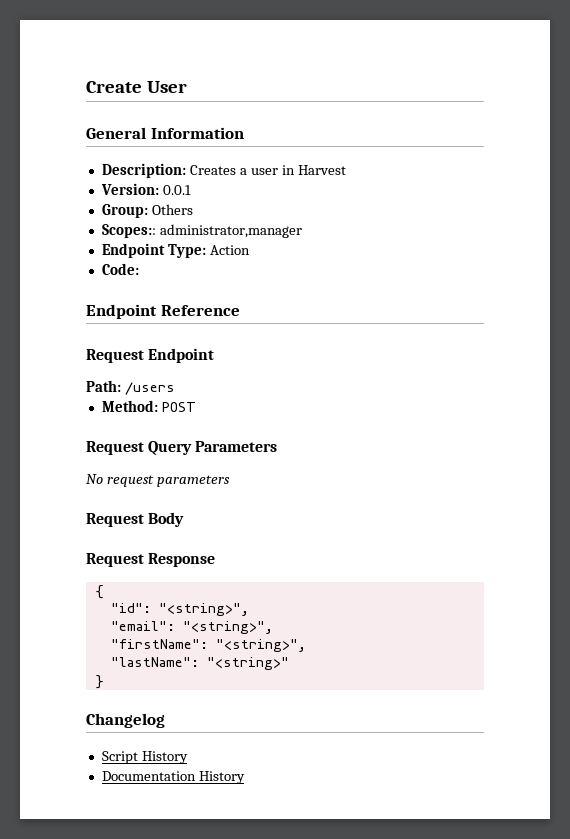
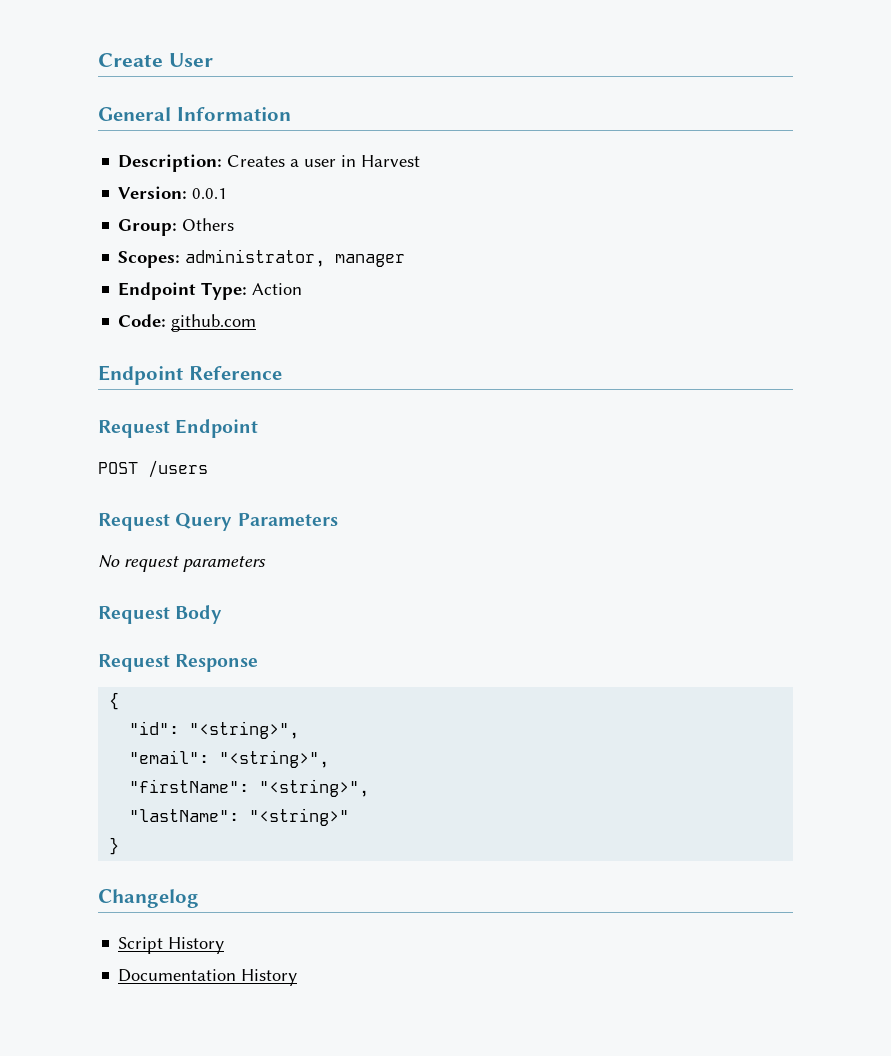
[101,224,302,238] Scopes:: administrator,manager -> [118,249,406,268] Scopes: administrator, manager
(139, 269) none -> [171,314,257,332] github.com
[86,380,121,392] Path: -> [98,462,138,474] POST
[101,400,196,412] // Method: POST -> (208, 469) none

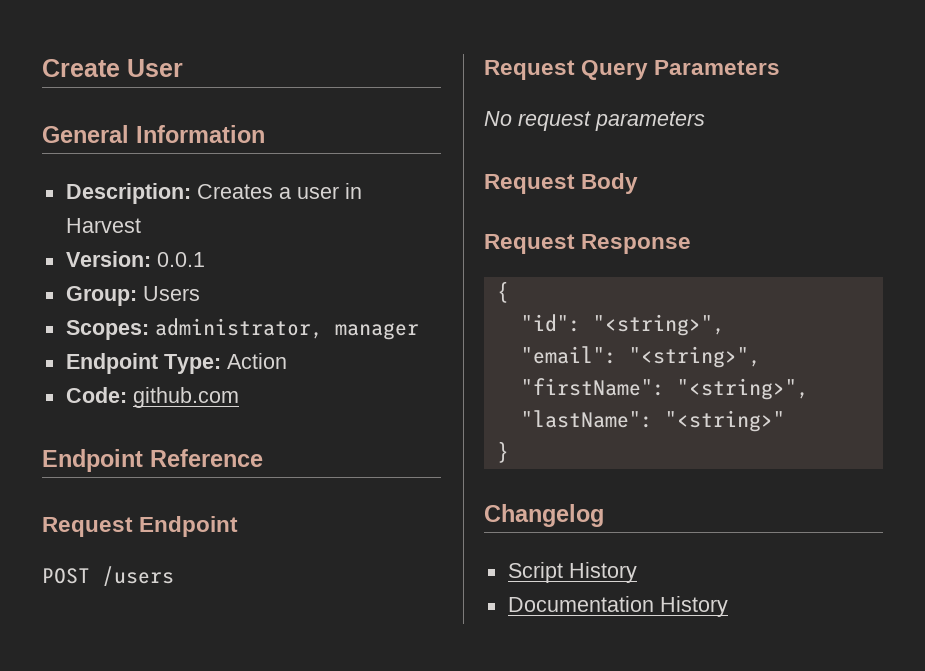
[182,218,235,231] Others -> [142,286,200,301] Users

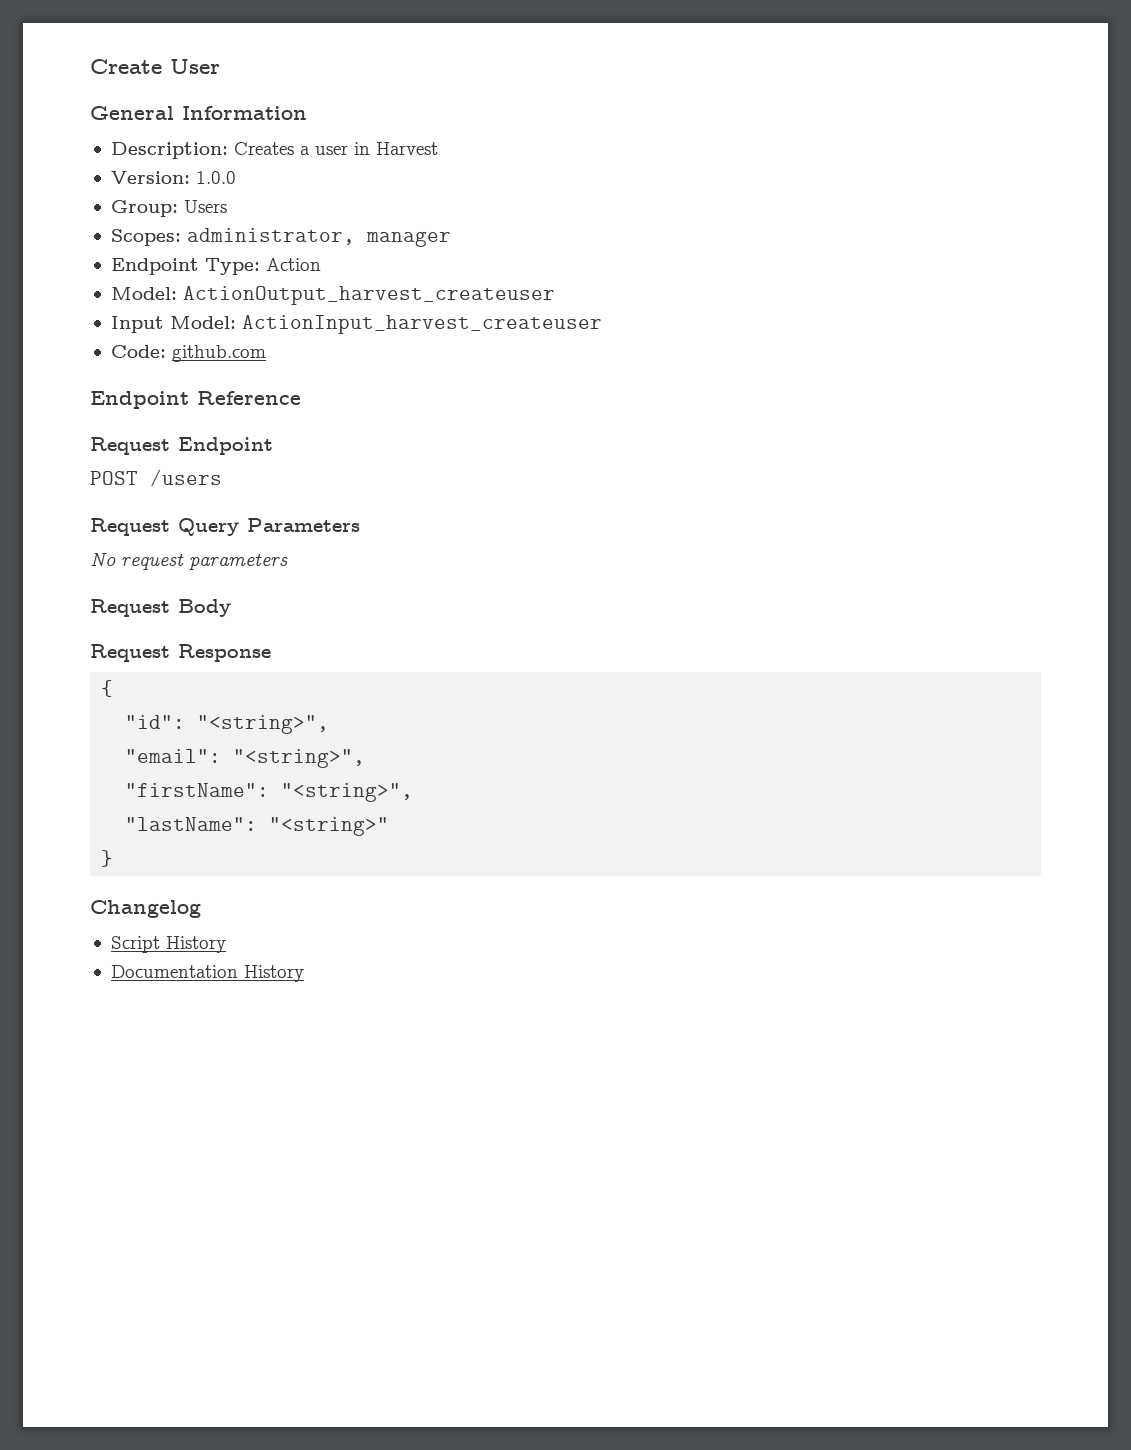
[156,252,205,267] 0.0.1 -> [195,171,236,184] 1.0.0
(287, 361) none -> [110,286,555,305] [110,315,602,334] // Model: ActionOutput_harvest_createuser // Input Model: ActionInput_harvest_createuser

